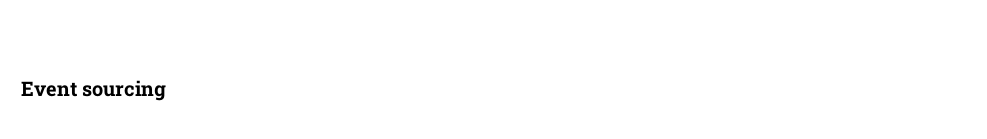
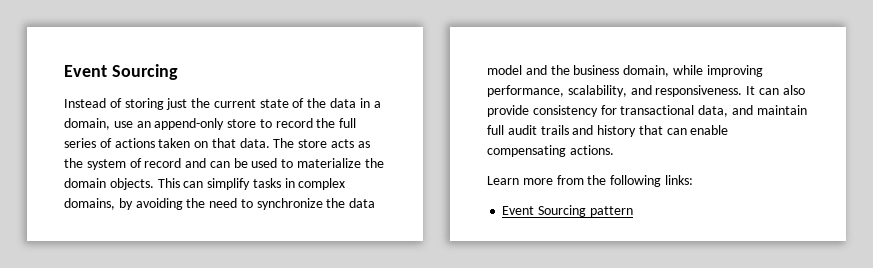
[21,80,167,101] Event sourcing -> [64,64,178,80] [64,98,381,110] [64,118,357,130] [64,138,370,148] [64,158,384,170] [64,178,346,190] [64,198,376,210] [487,65,763,77] [487,85,805,97] [487,105,807,117] [487,125,729,137] [487,145,614,157] [487,175,693,187] [502,205,633,217] Event Sourcing // Instead of storing just the current state of the data in a domain, use an append-only store to record the full series of actions taken on that data. The store acts as the system of record and can be used to materialize the domain objects. This can simplify tasks in complex domains, by avoiding the need to synchronize the data model and the business domain, while improving performance, scalability, and responsiveness. It can also provide consistency for transactional data, and maintain full audit trails and history that can enable compensating actions. // Learn more from the following links: // Event Sourcing pattern

